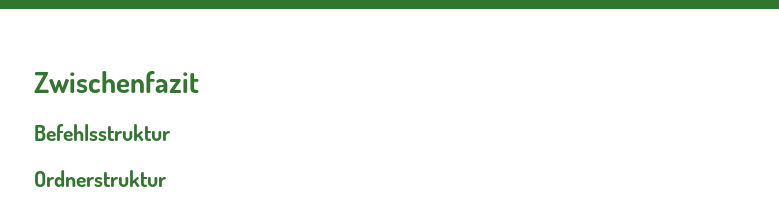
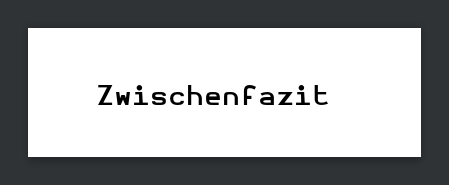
[34,124,170,141] [34,170,166,187] // Befehlsstruktur // Ordnerstruktur -> (330, 95) none

